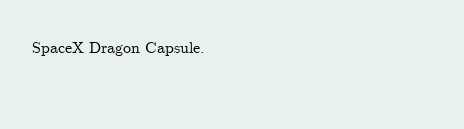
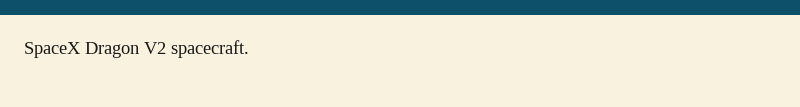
[145,42,204,56] Capsule. -> [144,40,249,58] V2 spacecraft.

